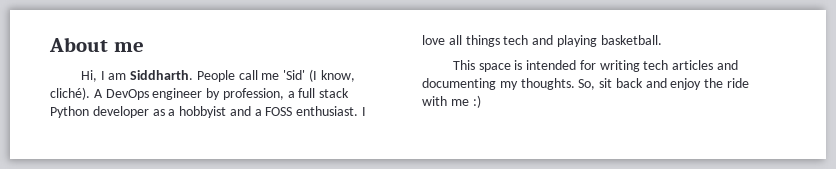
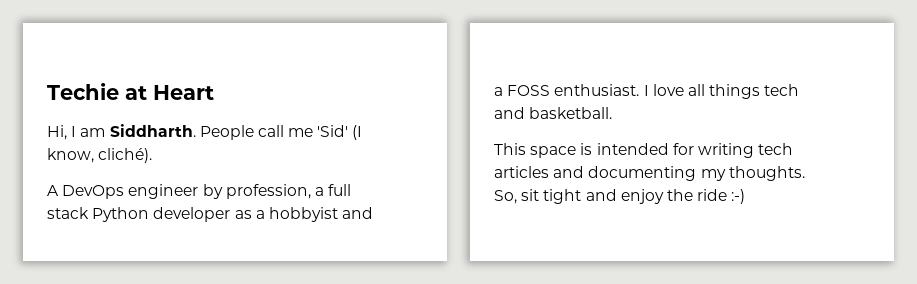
[49,37,144,52] About me -> [47,83,214,100] Techie at Heart
(90, 93) none -> (153, 155) //
[556,35,597,47] playing -> (525, 113) none
[615,78,643,88] back -> [543,189,582,204] tight
[422,95,481,108] with me :) -> [731,189,746,204] :-)

